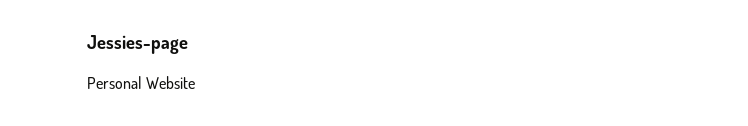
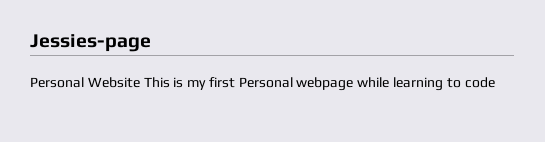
(196, 82) none -> [143,77,495,91] This is my first Personal webpage while learning to code

